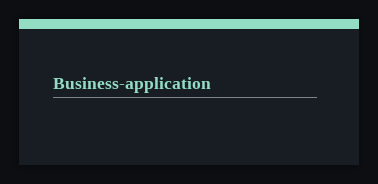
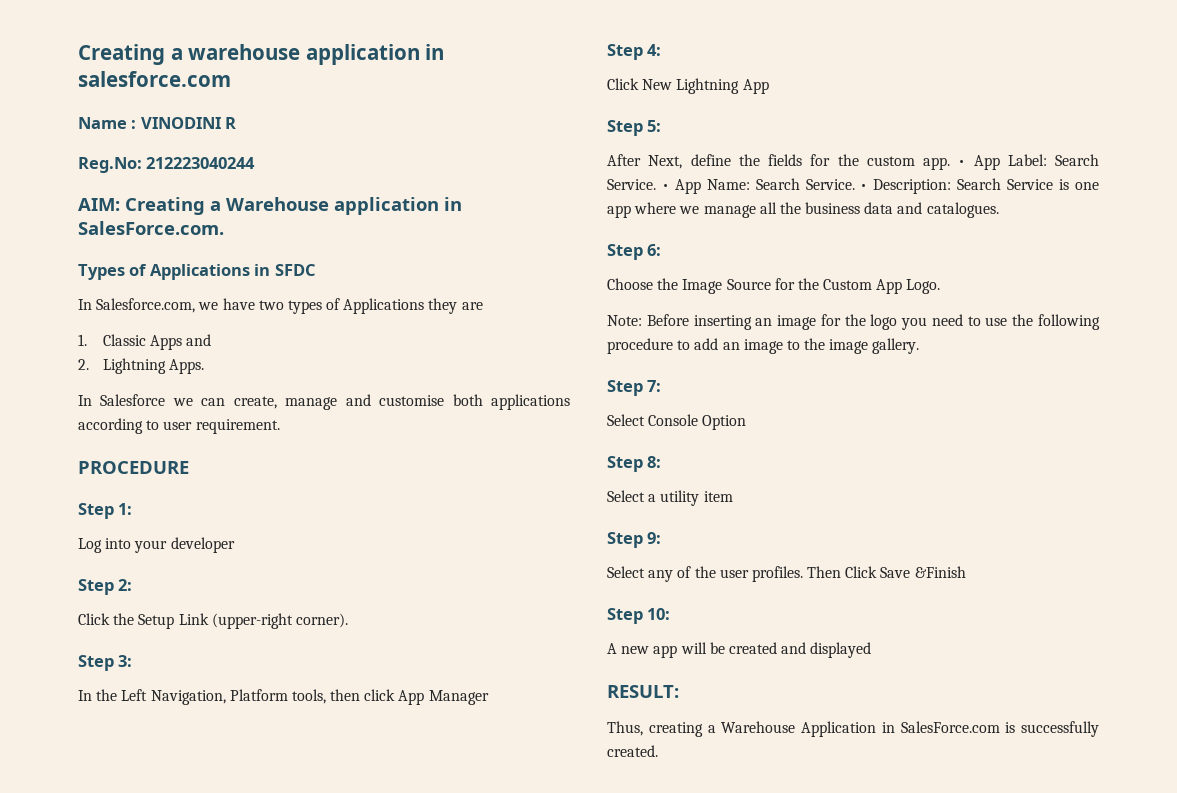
[53,77,211,93] Business-application -> [78,44,445,65] [78,71,231,87] [78,117,237,129] [78,157,256,173] [78,197,462,215] [78,221,224,235] [78,264,316,280] [78,298,483,314] [78,334,212,350] [78,358,204,374] [78,394,570,410] [78,418,280,434] [78,461,189,474] [78,503,133,519] [78,537,235,553] [78,579,133,595] [78,613,348,629] [78,655,133,671] [78,689,489,705] [607,44,662,60] [607,78,769,94] [607,120,662,136] [607,154,1099,170] [607,178,1099,194] [607,202,999,218] [607,244,662,260] [607,278,941,294] [607,314,1100,330] [607,338,920,354] [607,380,662,396] [607,414,747,430] [607,456,662,472] [607,490,733,506] [607,532,662,548] [607,566,966,582] [607,608,671,624] [607,642,872,658] [607,685,679,698] [607,721,1099,737] [607,745,658,757] Creating a warehouse application in salesforce.com // Name : VINODINI R // Reg.No: 212223040244 // AIM: Creating a Warehouse application in SalesForce.com. // Types of Applications in SFDC // In Salesforce.com, we have two types of Applications they are // 1. Classic Apps and // 2. Lightning Apps. // In Salesforce we can create, manage and customise both applications according to user requirement. // PROCEDURE // Step 1: // Log into your developer // Step 2: // Click the Setup Link (upper-right corner). // Step 3: // In the Left Navigation, Platform tools, then click App Manager // Step 4: // Click New Lightning App // Step 5: // After Next, define the fields for the custom app. • App Label: Search Service. • App Name: Search Service. • Description: Search Service is one app where we manage all the business data and catalogues. // Step 6: // Choose the Image Source for the Custom App Logo. // Note: Before inserting an image for the logo you need to use the following procedure to add an image to the image gallery. // Step 7: // Select Console Option // Step 8: // Select a utility item // Step 9: // Select any of the user profiles. Then Click Save &Finish // Step 10: // A new app will be created and displayed // RESULT: // Thus, creating a Warehouse Application in SalesForce.com is successfully created.

